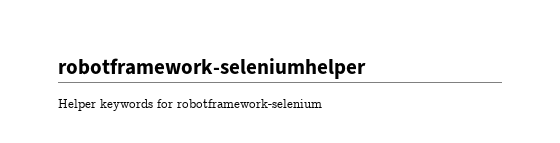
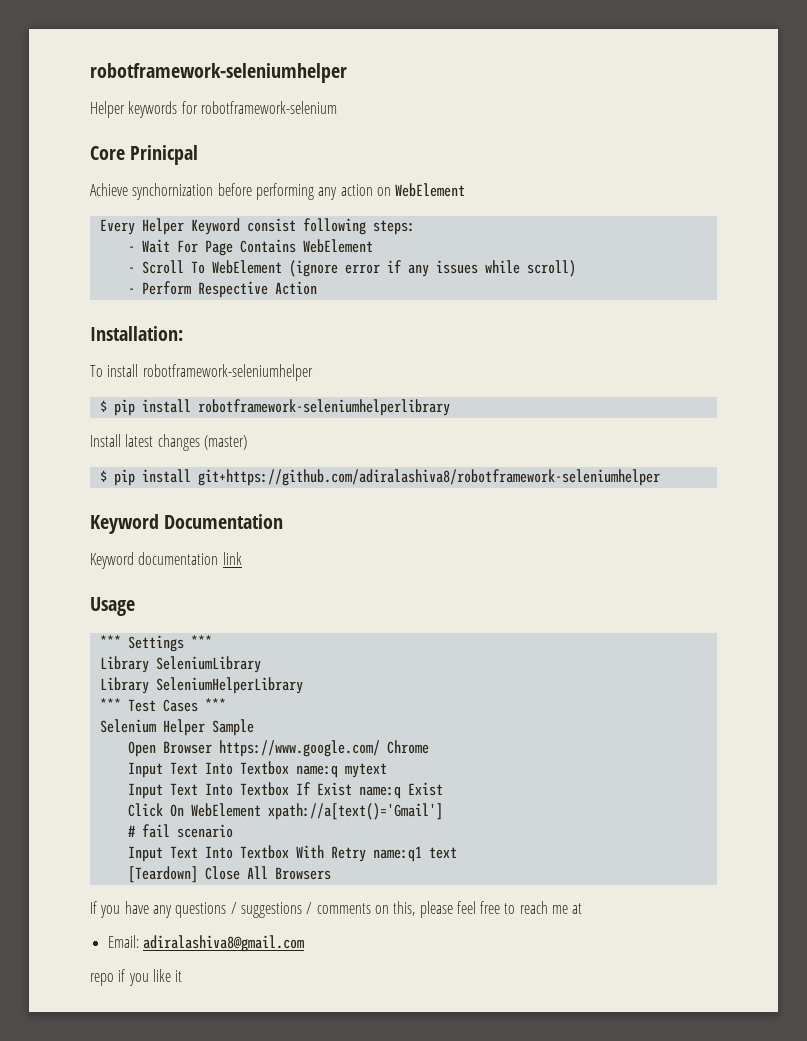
(322, 103) none -> [90,145,199,165] [90,183,466,200] [99,218,415,235] [127,239,373,256] [127,260,576,277] [127,281,317,298] [90,326,183,341] [90,364,313,381] [99,399,450,416] [90,434,247,451] [99,469,660,486] [90,514,284,534] [90,552,242,569] [90,597,135,616] [99,635,212,652] [99,656,261,673] [99,677,303,694] [99,698,226,712] [99,719,254,736] [127,740,429,757] [127,761,387,778] [127,782,443,799] [127,803,443,820] [127,824,233,838] [127,845,457,862] [127,866,331,883] [90,901,583,918] [107,935,304,952] [90,969,183,986] // Core Prinicpal // Achieve synchornization before performing any action on WebElement // Every Helper Keyword consist following steps: // - Wait For Page Contains WebElement // - Scroll To WebElement (ignore error if any issues while scroll) // - Perform Respective Action // Installation: // To install robotframework-seleniumhelper // $ pip install robotframework-seleniumhelperlibrary // Install latest changes (master) // $ pip install git+https://github.com/adiralashiva8/robotframework-seleniumhelper // Keyword Documentation // Keyword documentation link // Usage // *** Settings *** // Library SeleniumLibrary // Library SeleniumHelperLibrary // *** Test Cases *** // Selenium Helper Sample // Open Browser https://www.google.com/ Chrome // Input Text Into Textbox name:q mytext // Input Text Into Textbox If Exist name:q Exist // Click On WebElement xpath://a[text()='Gmail'] // # fail scenario // Input Text Into Textbox With Retry name:q1 text // [Teardown] Close All Browsers // If you have any questions / suggestions / comments on this, please feel free to reach me at // Email: adiralashiva8@gmail.com // repo if you like it

